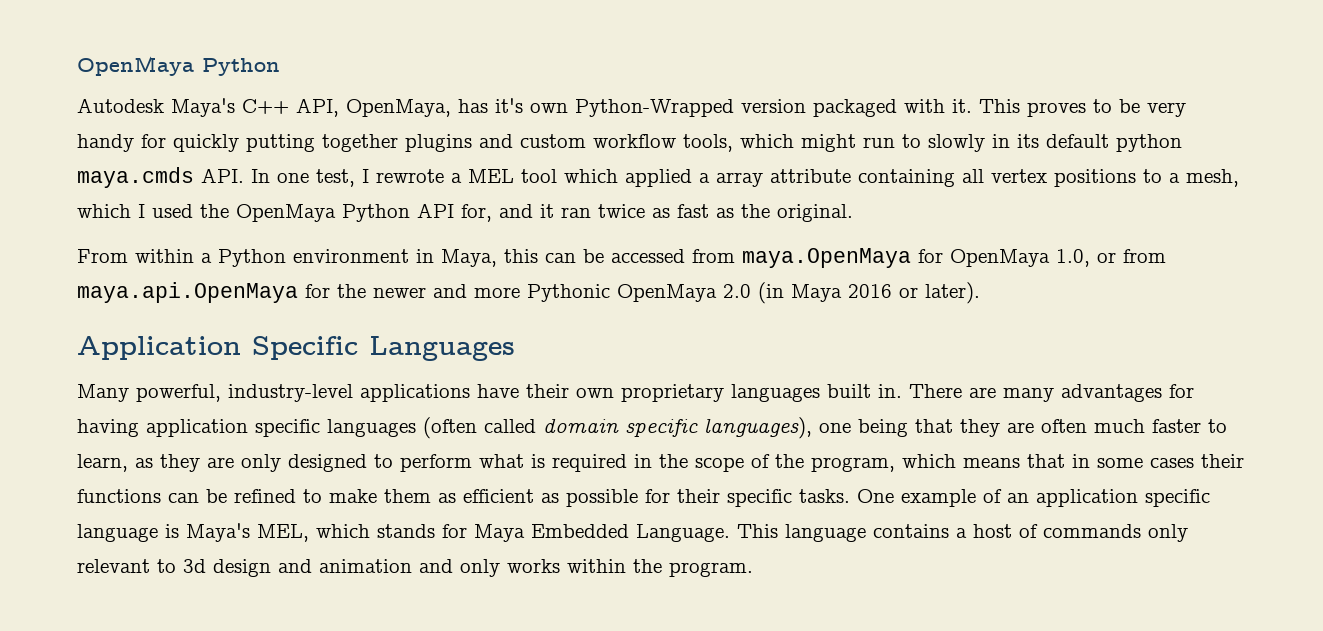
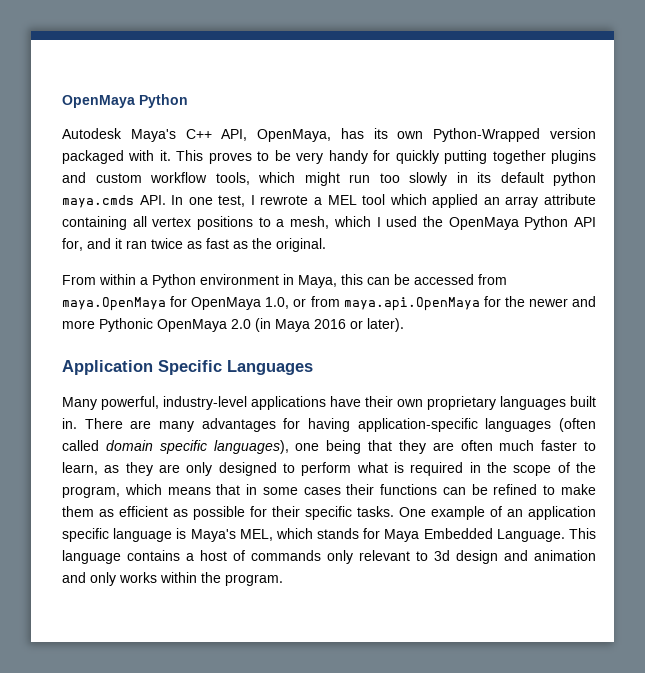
[495,98,523,113] it's -> [373,128,388,139] its
[902,134,921,148] to -> [379,173,400,183] too
[699,173,710,183] a -> [483,197,500,205] an
[146,419,320,437] application specific -> [357,418,478,432] application-specific

